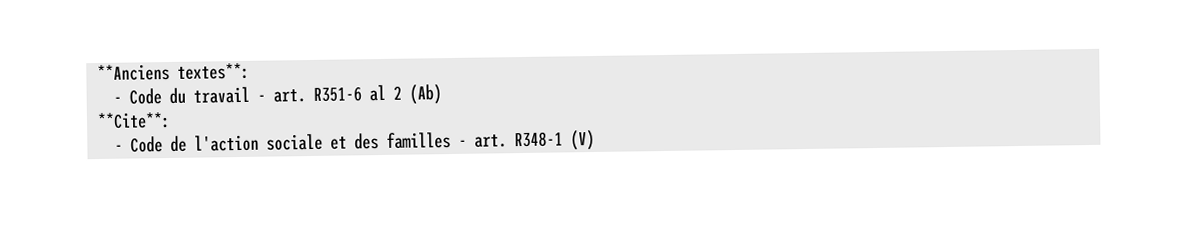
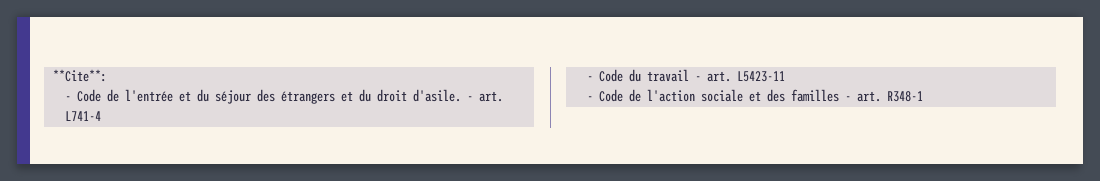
[96,62,250,82] **Anciens textes**: -> [52,69,107,82] [64,89,503,104] [64,111,101,121] **Cite**: // - Code de l'entrée et du séjour des étrangers et du droit d'asile. - art. L741-4
[312,84,442,105] [96,111,171,130] R351-6 al 2 (Ab) // **Cite**: -> [736,71,785,82] L5423-11
[569,129,595,151] (V) -> (923, 96) none

